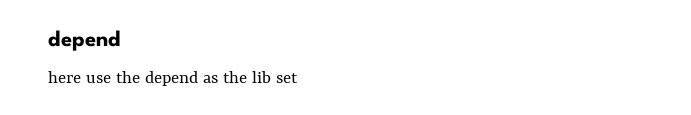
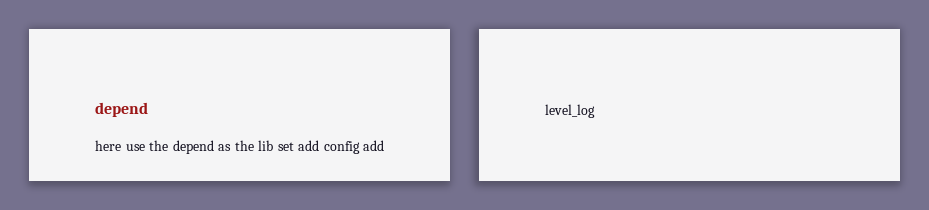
(298, 78) none -> [298,140,384,154] [545,104,595,118] add config add level_log

